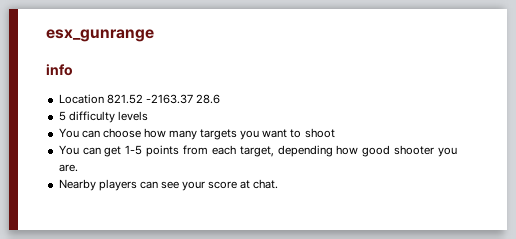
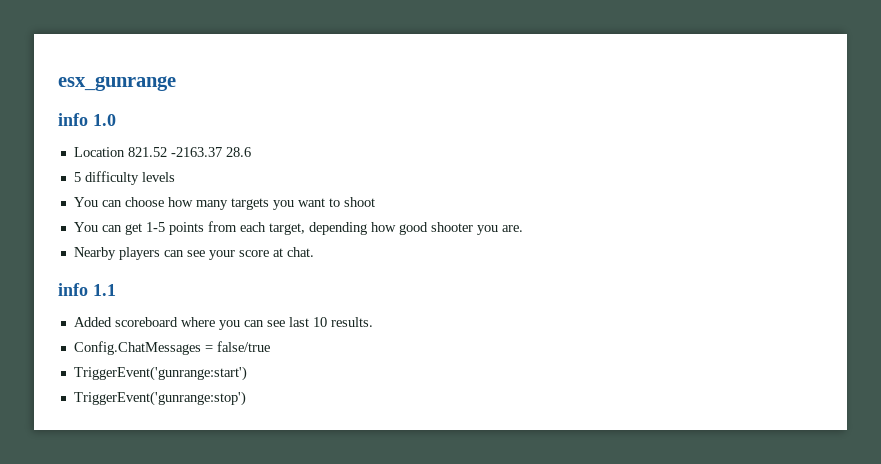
(73, 70) none -> [93,114,116,126] 1.0
(279, 184) none -> [58,283,116,296] [73,317,373,330] [73,341,270,355] [73,366,247,381] [73,391,246,406] // info 1.1 // Added scoreboard where you can see last 10 results. // Config.ChatMessages = false/true // TriggerEvent('gunrange:start') // TriggerEvent('gunrange:stop')

